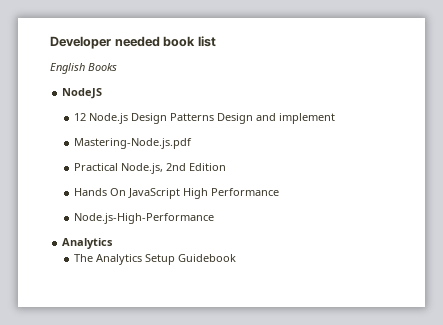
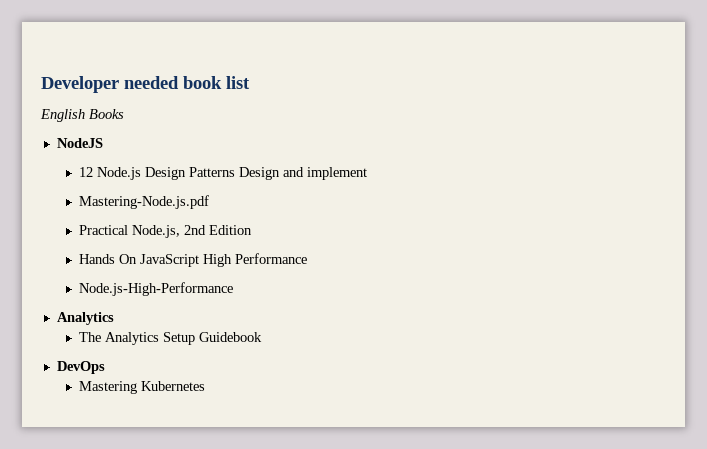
(237, 258) none -> [56,361,105,374] [78,381,205,394] // DevOps // Mastering Kubernetes

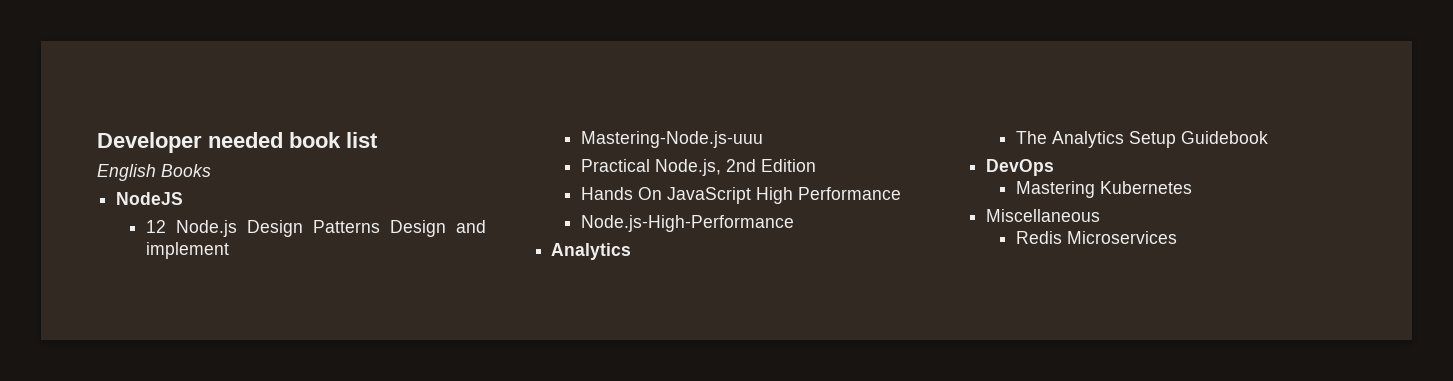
[78,195,209,209] Mastering-Node.js.pdf -> [580,131,763,148] Mastering-Node.js-uuu
(205, 386) none -> [986,209,1101,222] [1015,231,1177,244] // Miscellaneous // Redis Microservices

